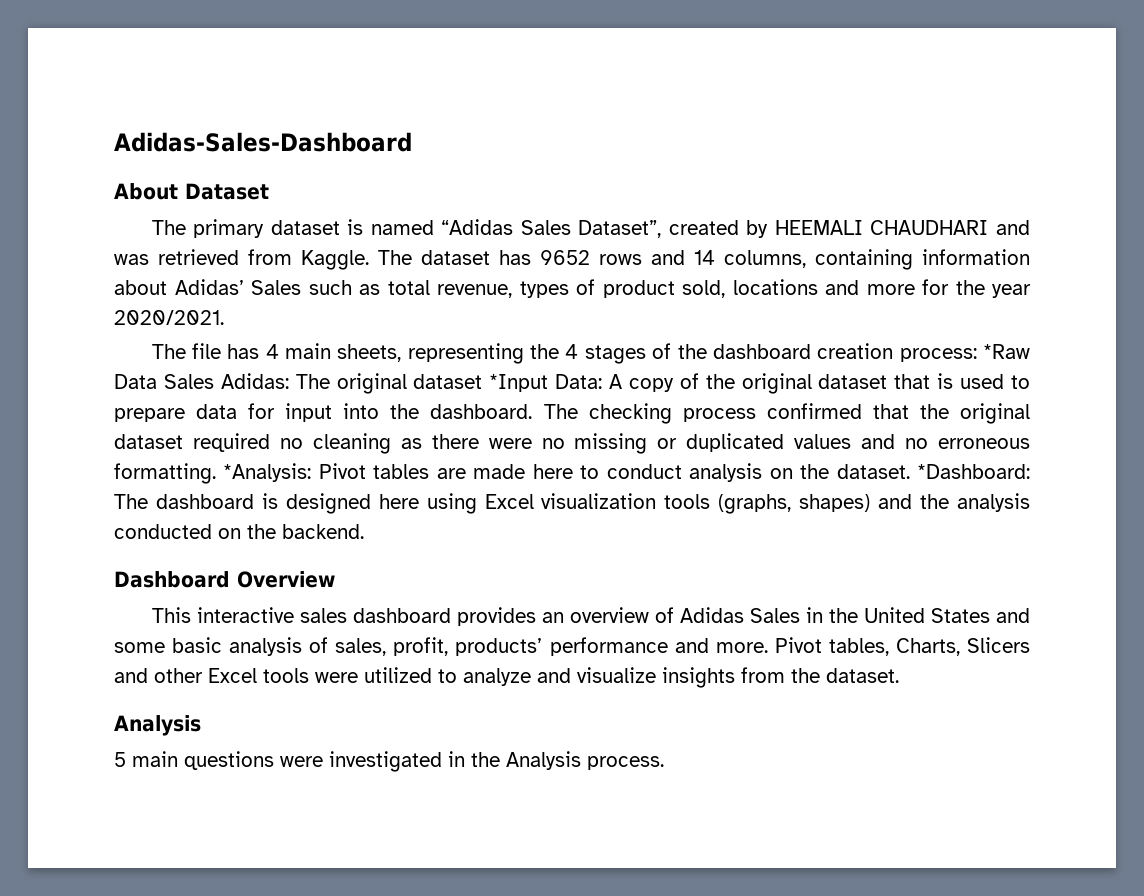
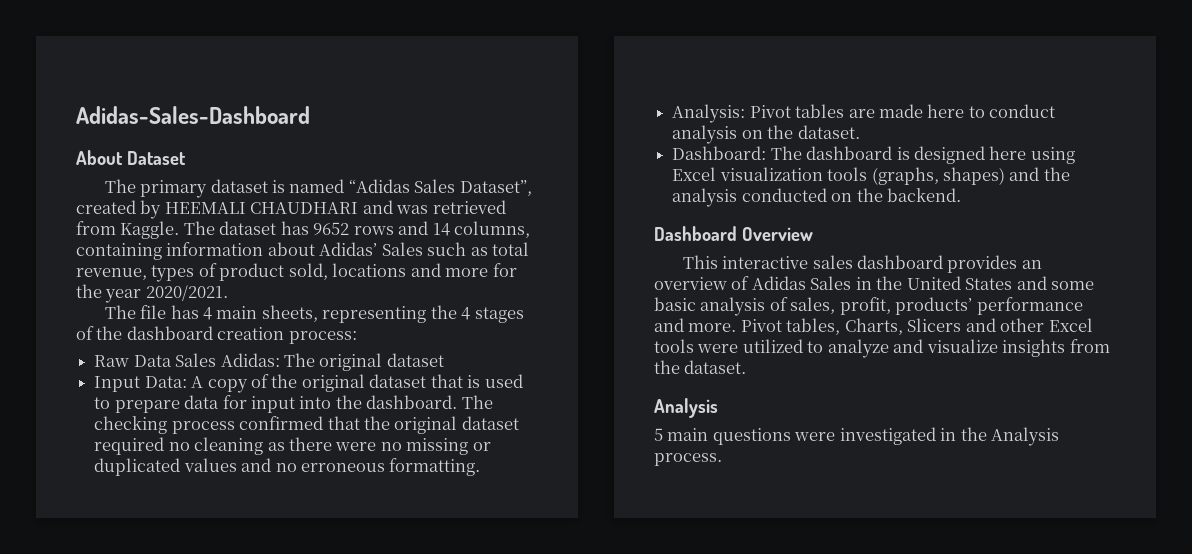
[983,344,1030,359] *Raw -> [94,355,130,367] // Raw
[489,374,549,392] *Input -> [94,376,141,392] // Input
[223,463,312,482] *Analysis: -> [672,104,746,123] // Analysis:
[916,464,1030,479] *Dashboard: -> [672,146,767,160] // Dashboard:

